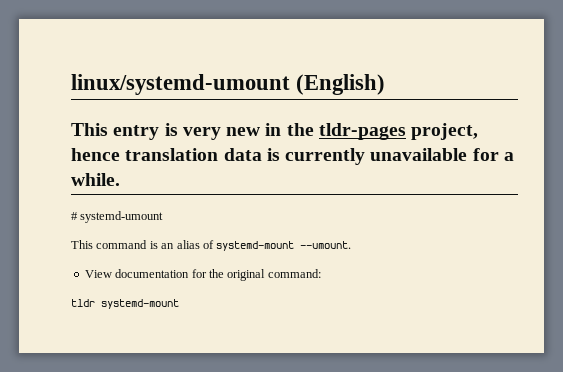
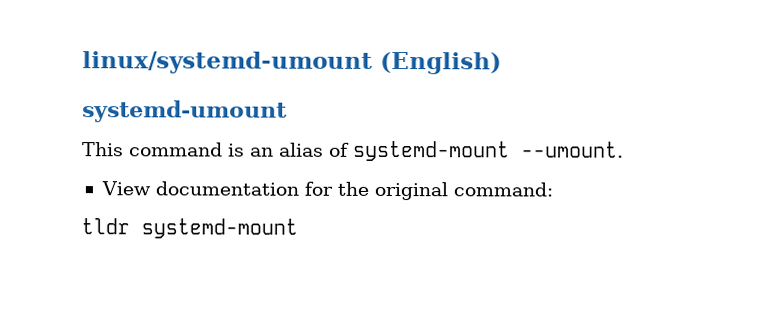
[71,123,479,140] [71,148,514,165] [71,173,120,186] [71,212,78,220] This entry is very new in the tldr-pages project, hence translation data is currently unavailable for a while. // # -> (502, 63) none

